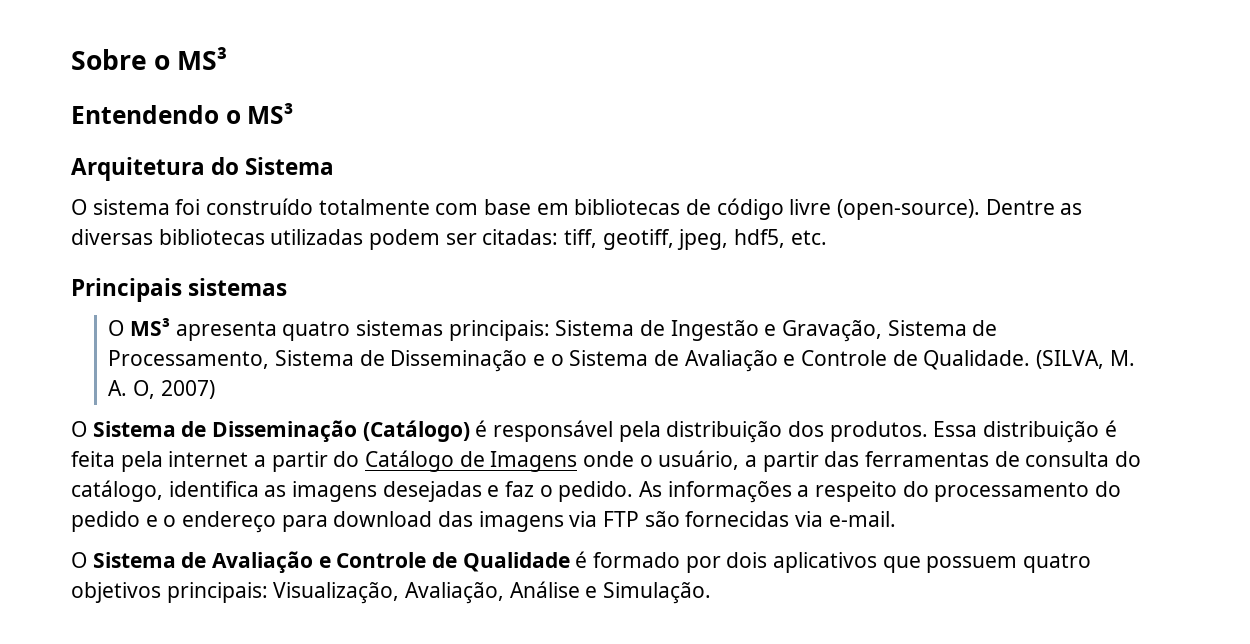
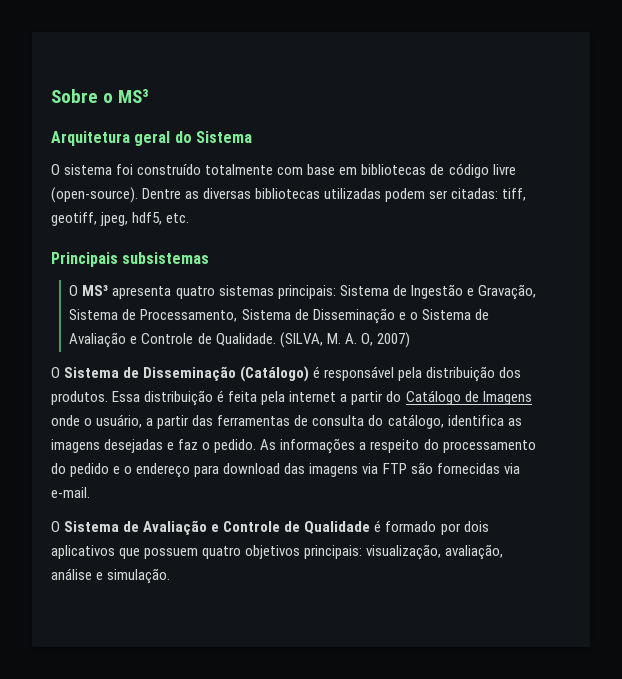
[71,103,294,124] // Entendendo o MS³ -> (150, 96) none
(205, 169) none -> [134,131,171,146] geral
[188,278,288,296] sistemas -> [122,252,210,264] subsistemas
[273,581,712,604] Visualização, Avaliação, Análise e Simulação. -> [366,544,504,560] [51,568,171,584] visualização, avaliação, análise e simulação.

